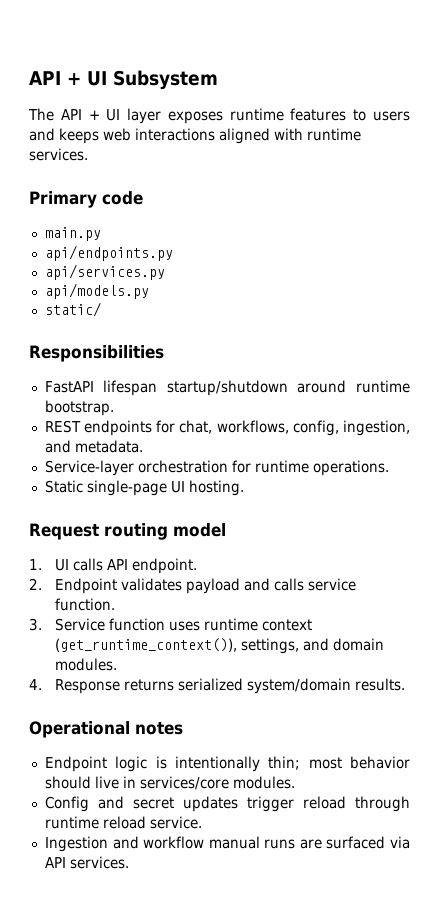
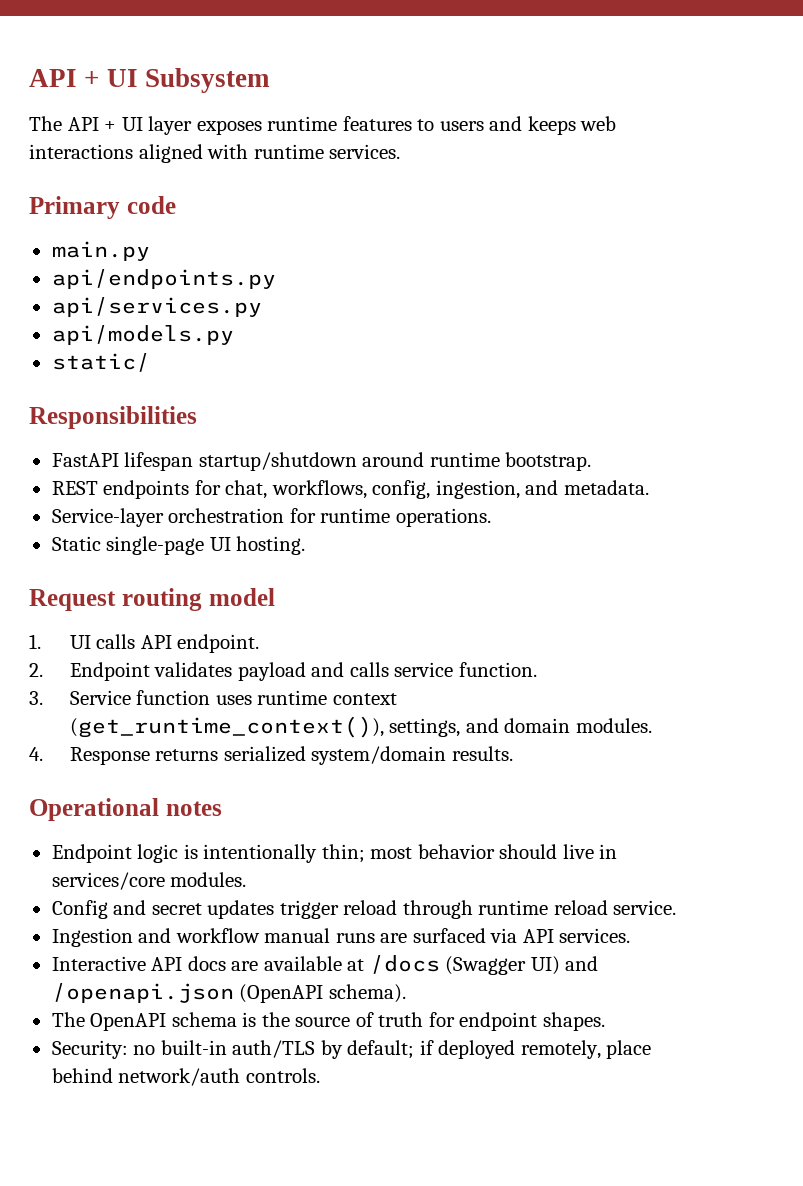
(129, 862) none -> [51,955,599,975] [51,983,406,1003] [51,1012,605,1031] [51,1040,652,1059] [51,1068,320,1086] // Interactive API docs are available at /docs (Swagger UI) and /openapi.json (OpenAPI schema). // The OpenAPI schema is the source of truth for endpoint shapes. // Security: no built-in auth/TLS by default; if deployed remotely, place behind network/auth controls.

